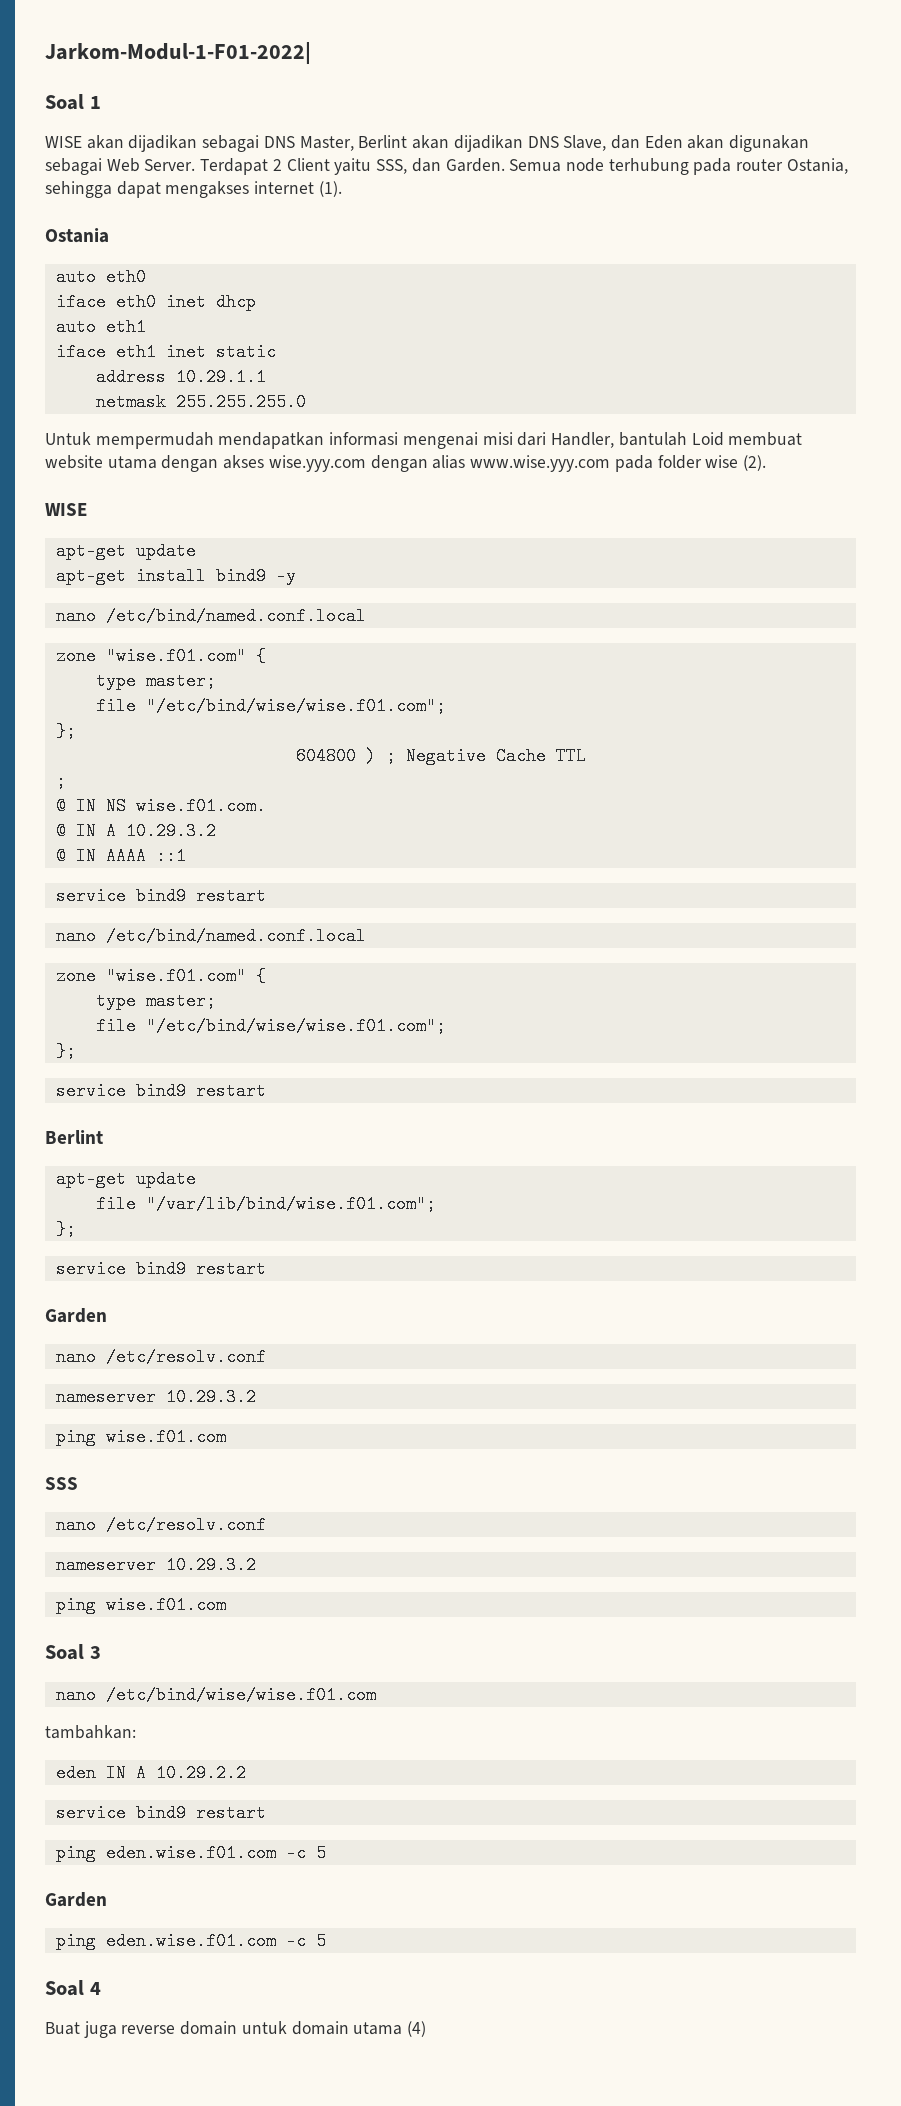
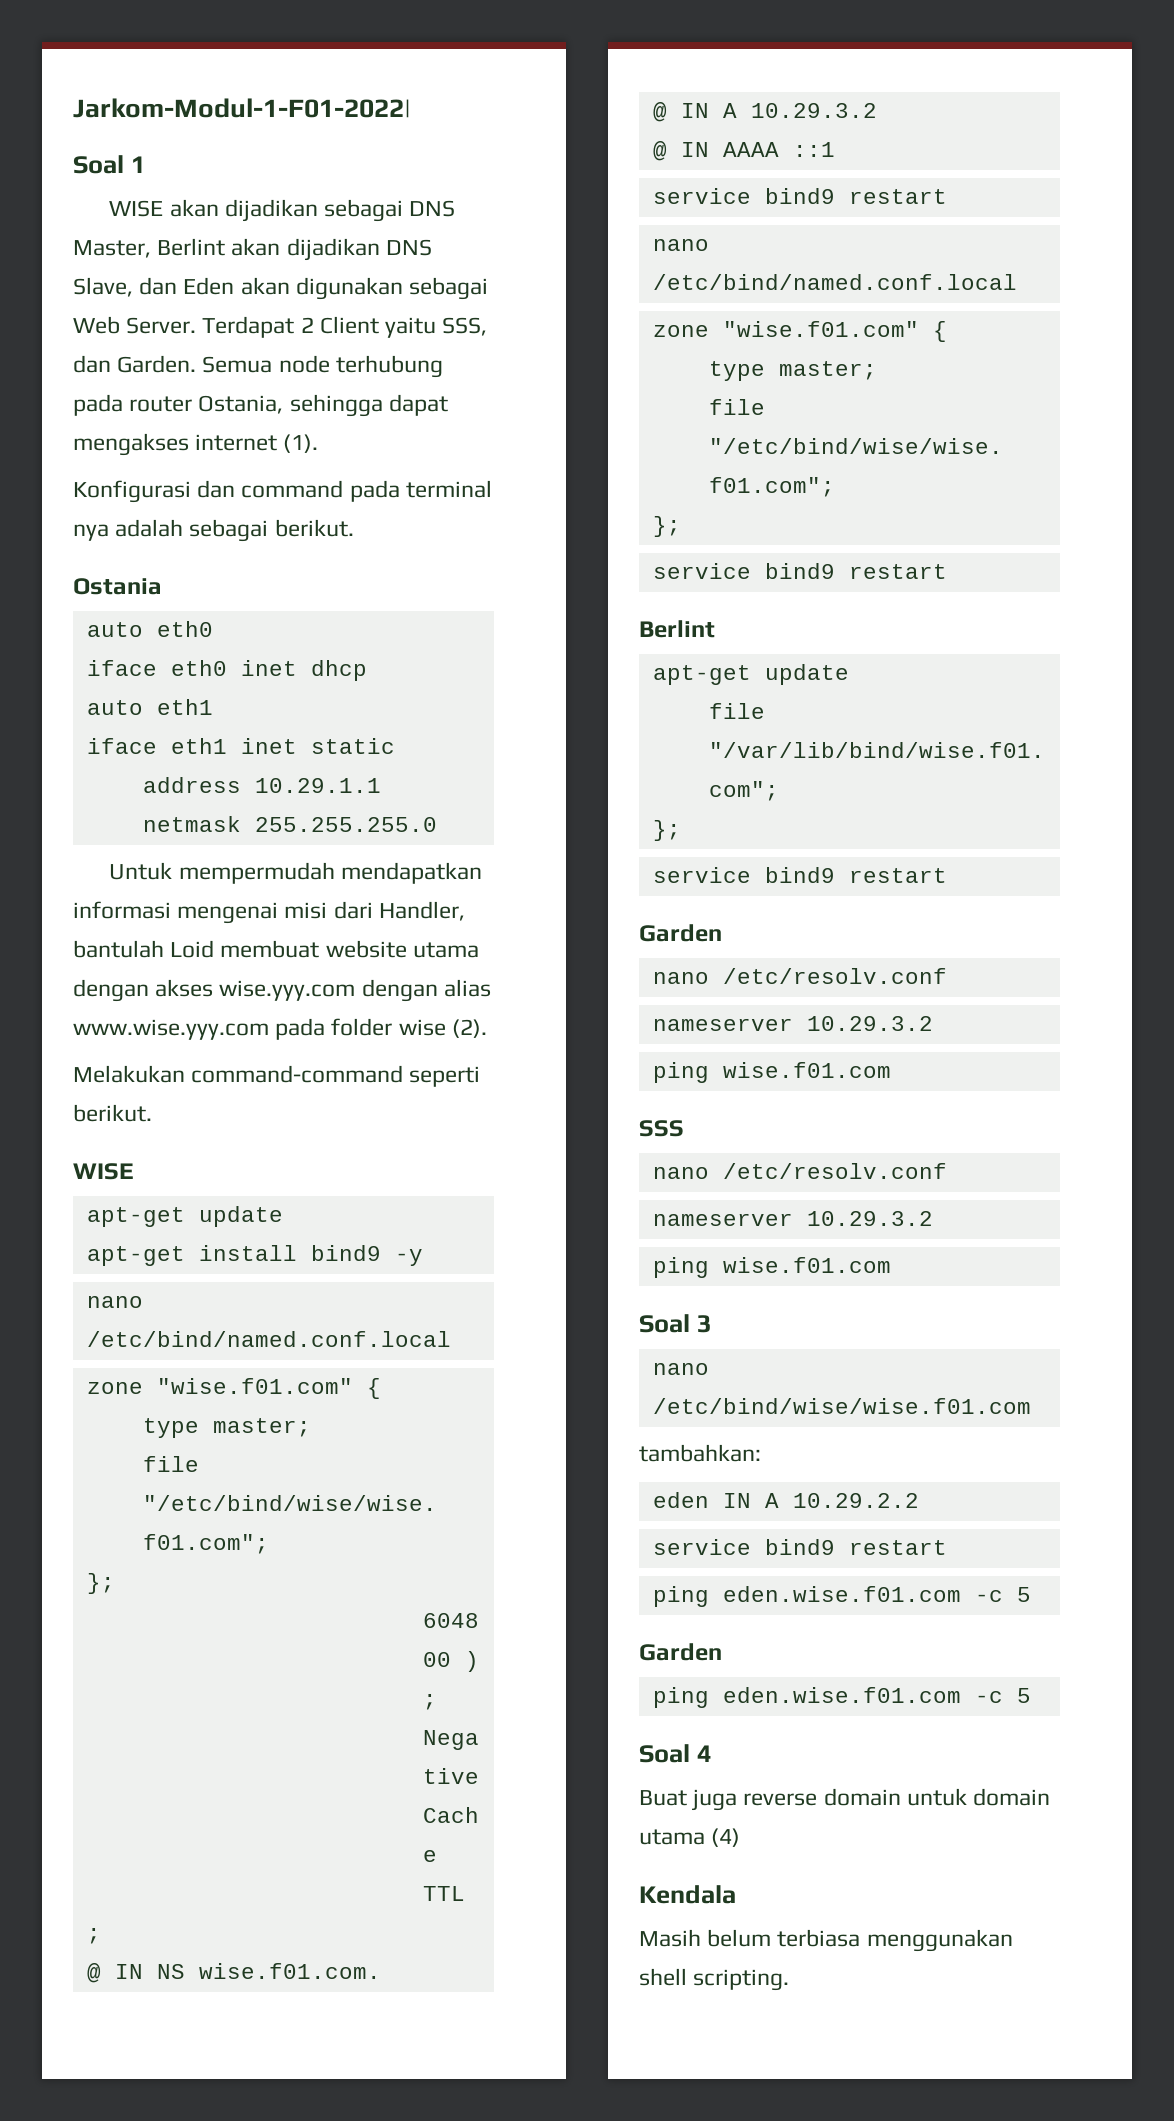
(342, 189) none -> [73,480,492,503] [73,519,354,542] // Konfigurasi dan command pada terminal nya adalah sebagai berikut.
(766, 463) none -> [73,1065,481,1087] [73,1104,152,1122] // Melakukan command-command seperti berikut.
(427, 2029) none -> [639,1885,736,1904] [639,1929,1013,1952] [639,1968,790,1991] // Kendala // Masih belum terbiasa menggunakan shell scripting.

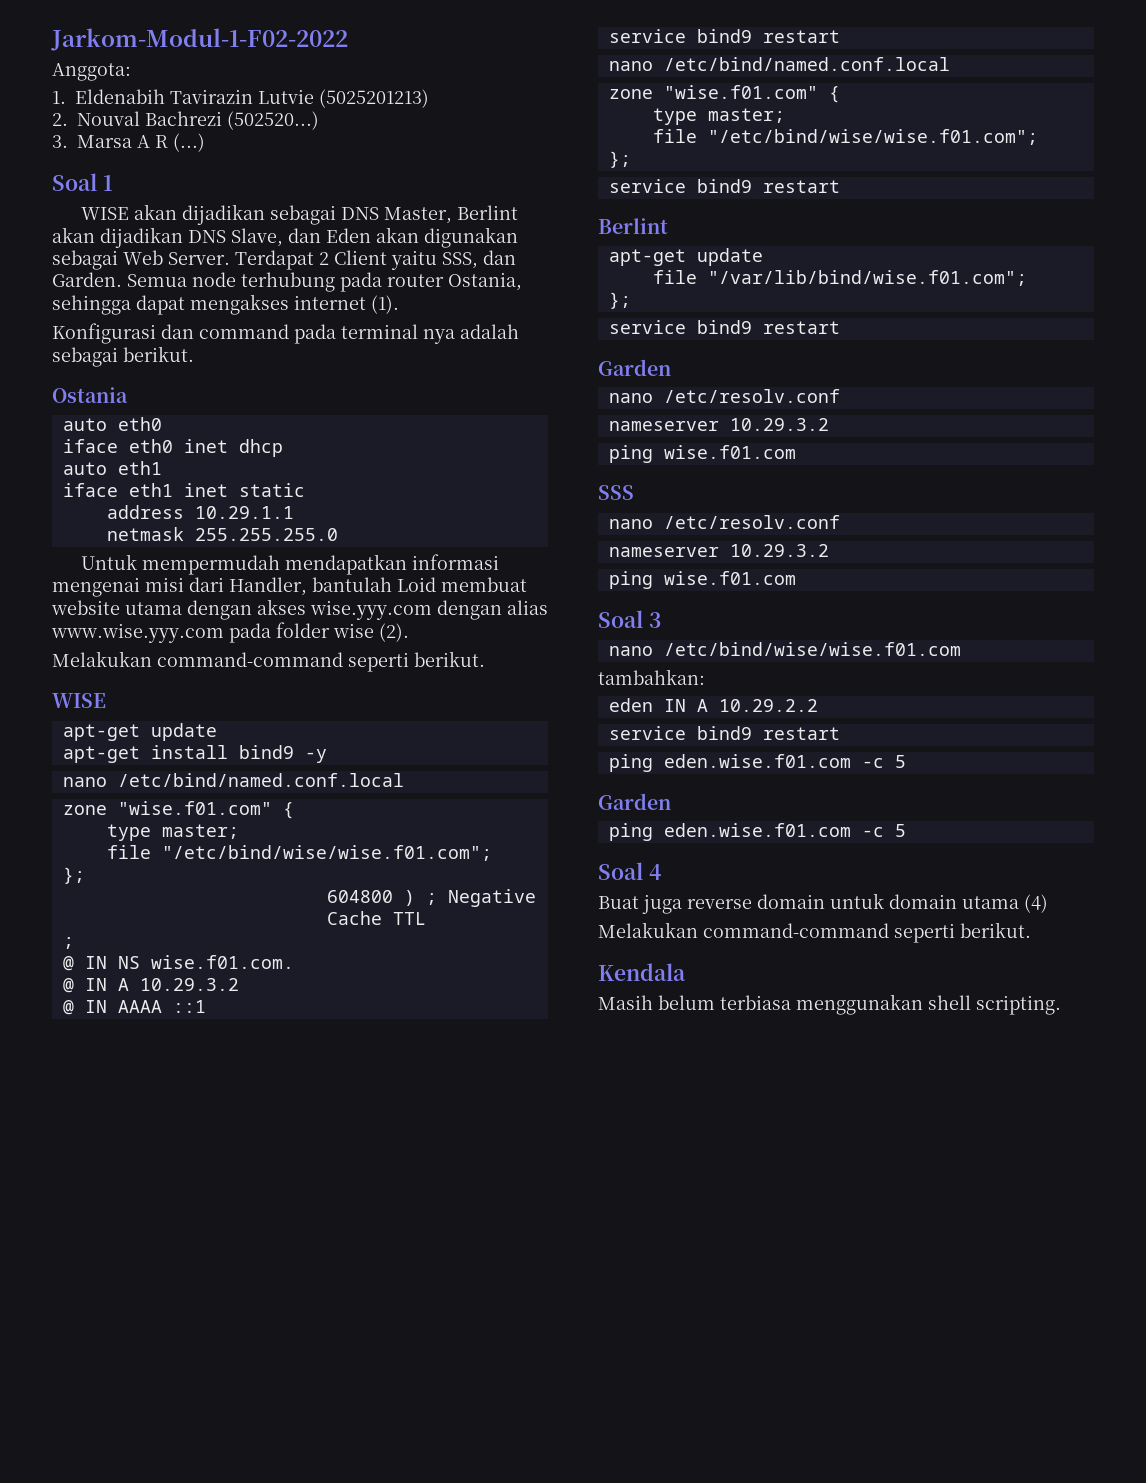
[73,98,411,118] Jarkom-Modul-1-F01-2022| -> [51,28,348,51] [52,63,131,81] [52,89,430,108] [52,111,319,130] [52,133,205,152] Jarkom-Modul-1-F02-2022 // Anggota: // 1. Eldenabih Tavirazin Lutvie (5025201213) // 2. Nouval Bachrezi (502520...) // 3. Marsa A R (...)
(741, 1837) none -> [598,922,1031,943] // Melakukan command-command seperti berikut.

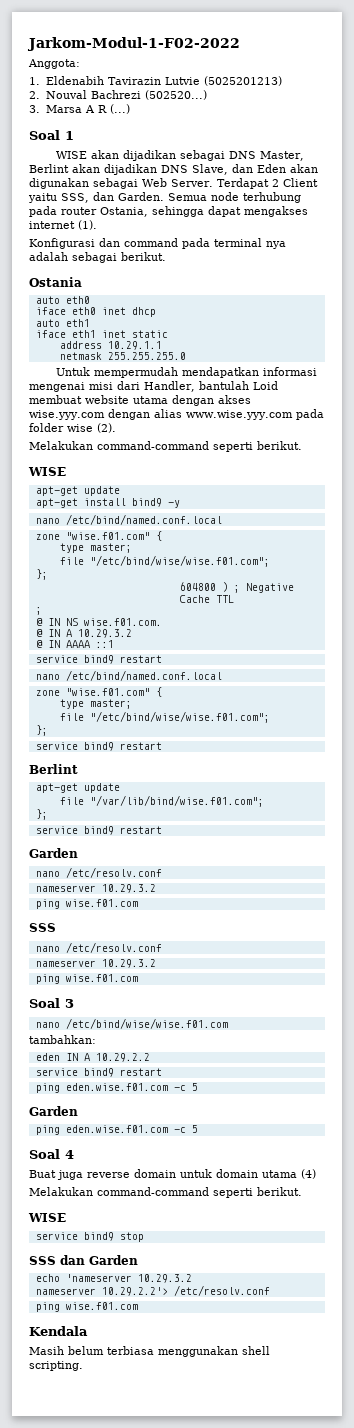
(1031, 930) none -> [28,1213,66,1222] [35,1232,144,1242] [29,1255,138,1265] [35,1274,192,1283] [35,1285,270,1296] [35,1302,138,1312] // WISE // service bind9 stop // SSS dan Garden // echo 'nameserver 10.29.3.2 // nameserver 10.29.2.2'> /etc/resolv.conf // ping wise.f01.com

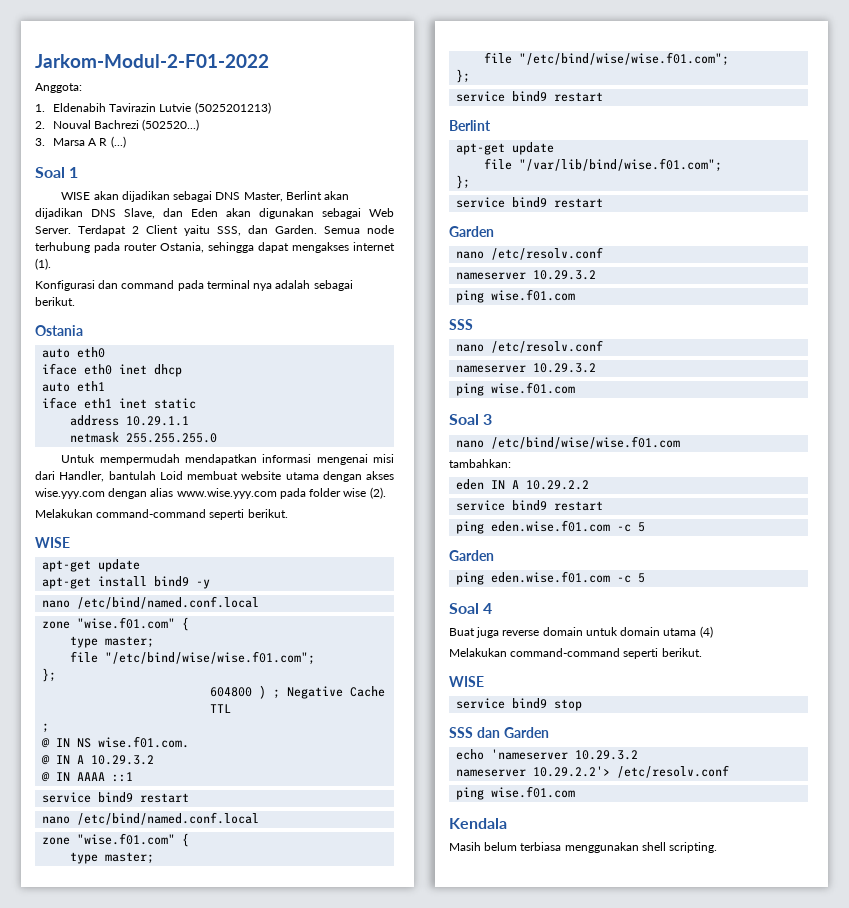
[27,37,240,51] Jarkom-Modul-1-F02-2022 -> [35,54,269,68] Jarkom-Modul-2-F01-2022

